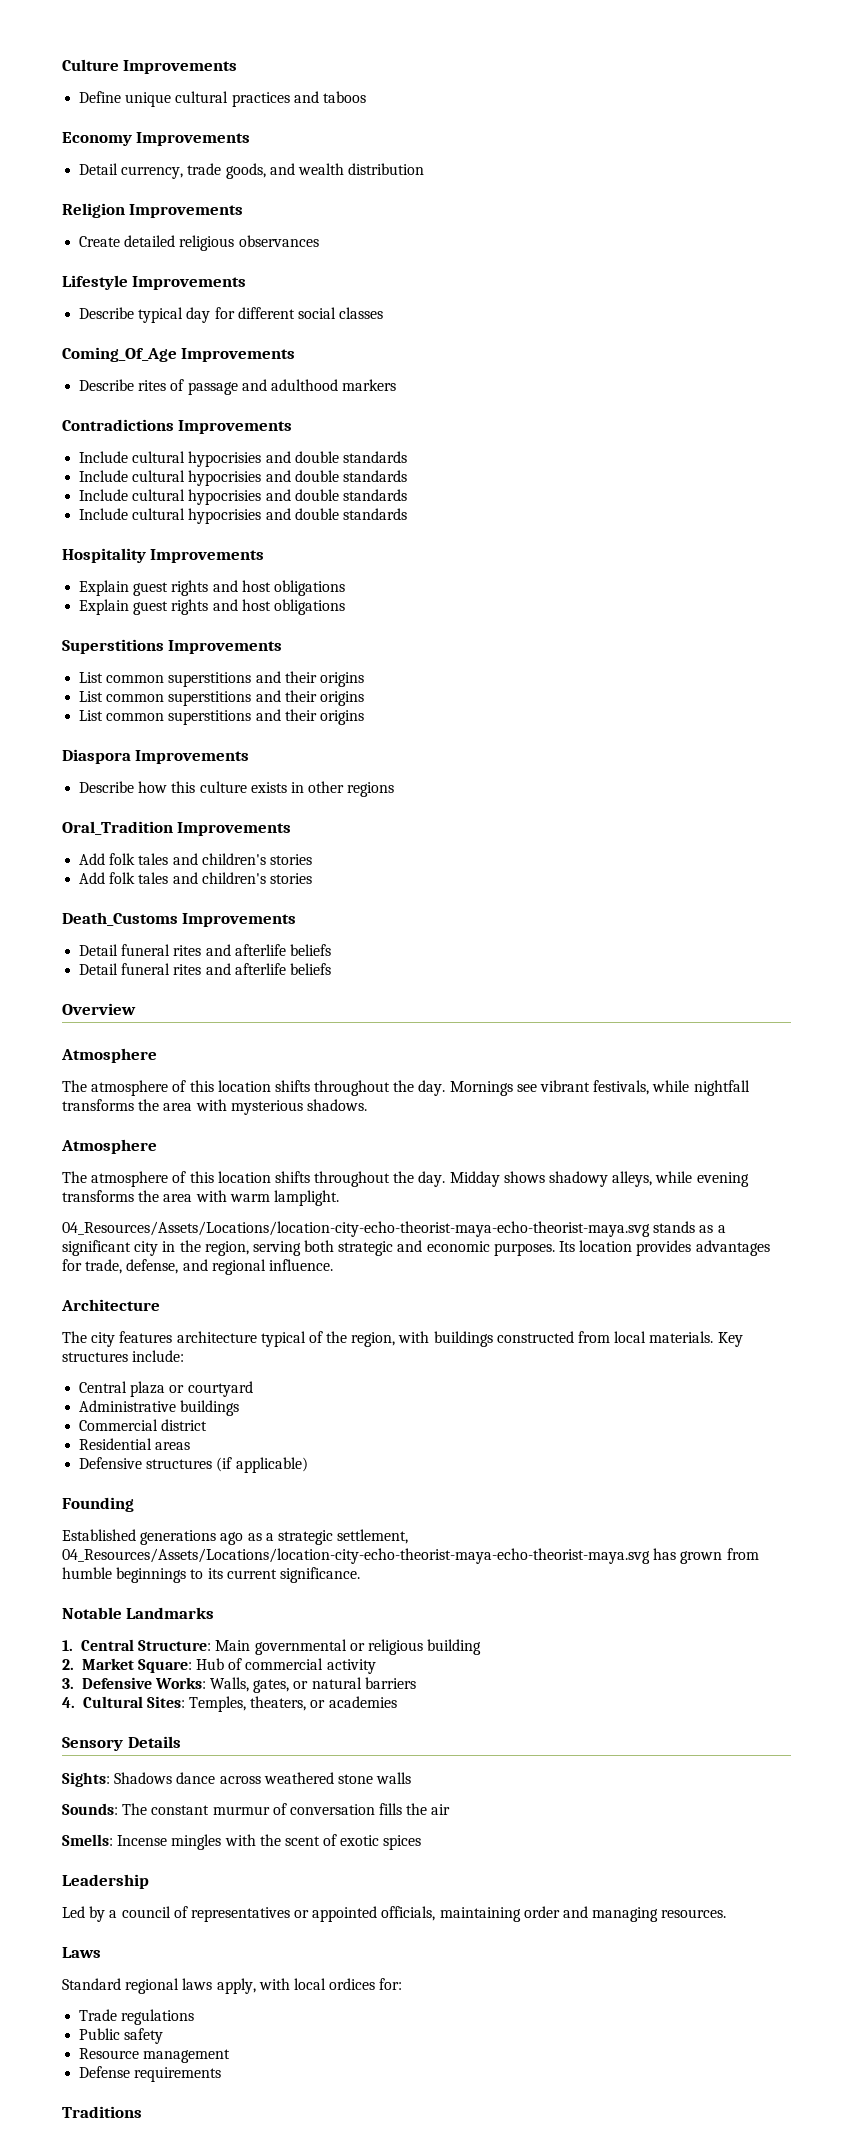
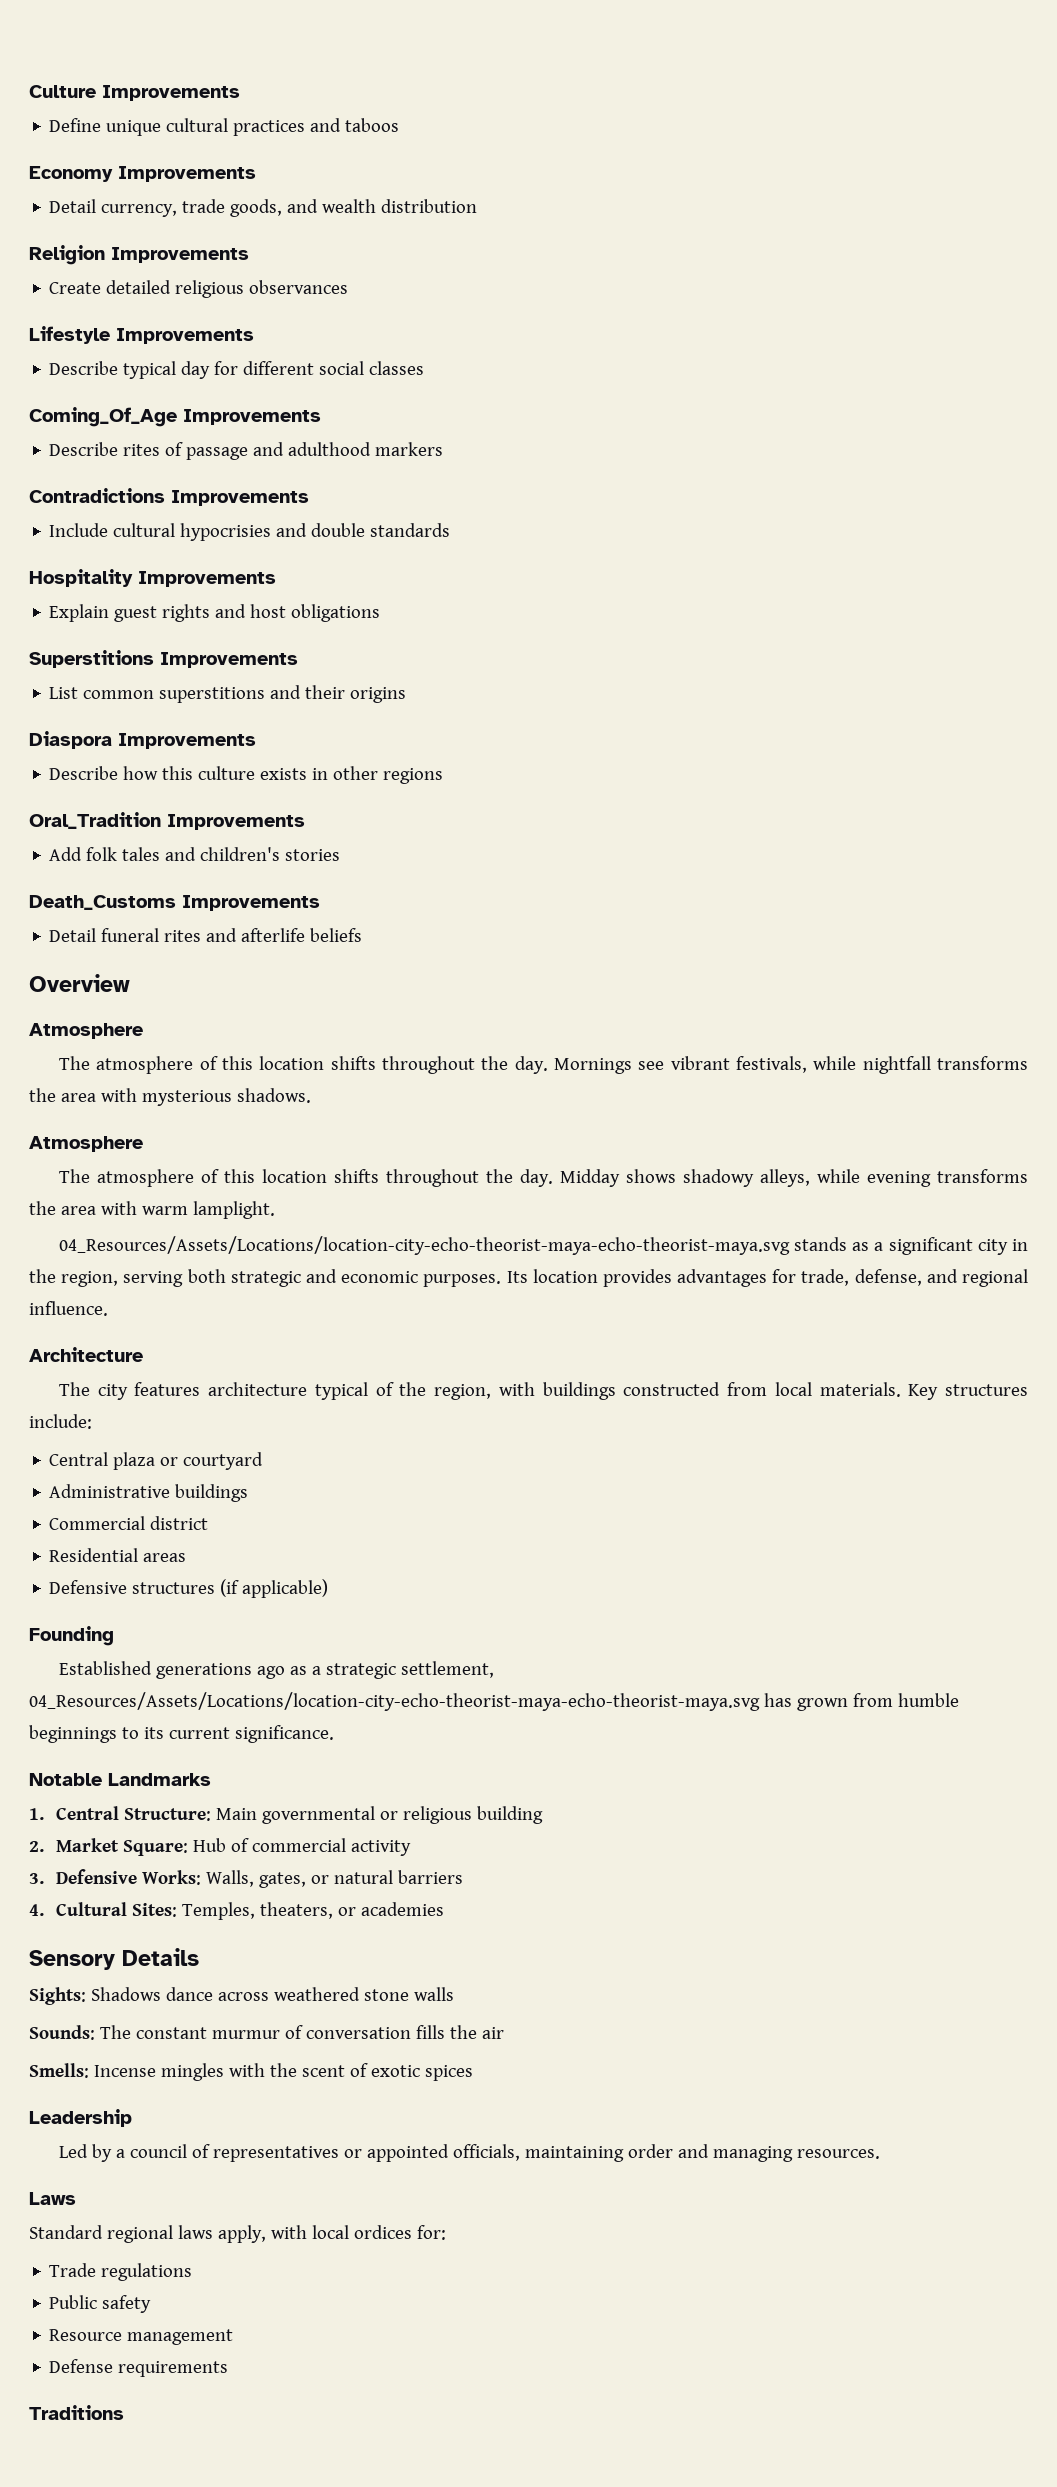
[79,470,407,486] [79,489,407,505] [79,508,407,524] // Include cultural hypocrisies and double standards // Include cultural hypocrisies and double standards // Include cultural hypocrisies and double standards -> (451, 530) none
[79,599,345,615] // Explain guest rights and host obligations -> (381, 613) none
[79,690,364,706] [79,709,364,725] // List common superstitions and their origins // List common superstitions and their origins -> (407, 695) none
[79,872,312,884] // Add folk tales and children's stories -> (341, 855) none
[79,963,331,975] // Detail funeral rites and afterlife beliefs -> (363, 935) none

